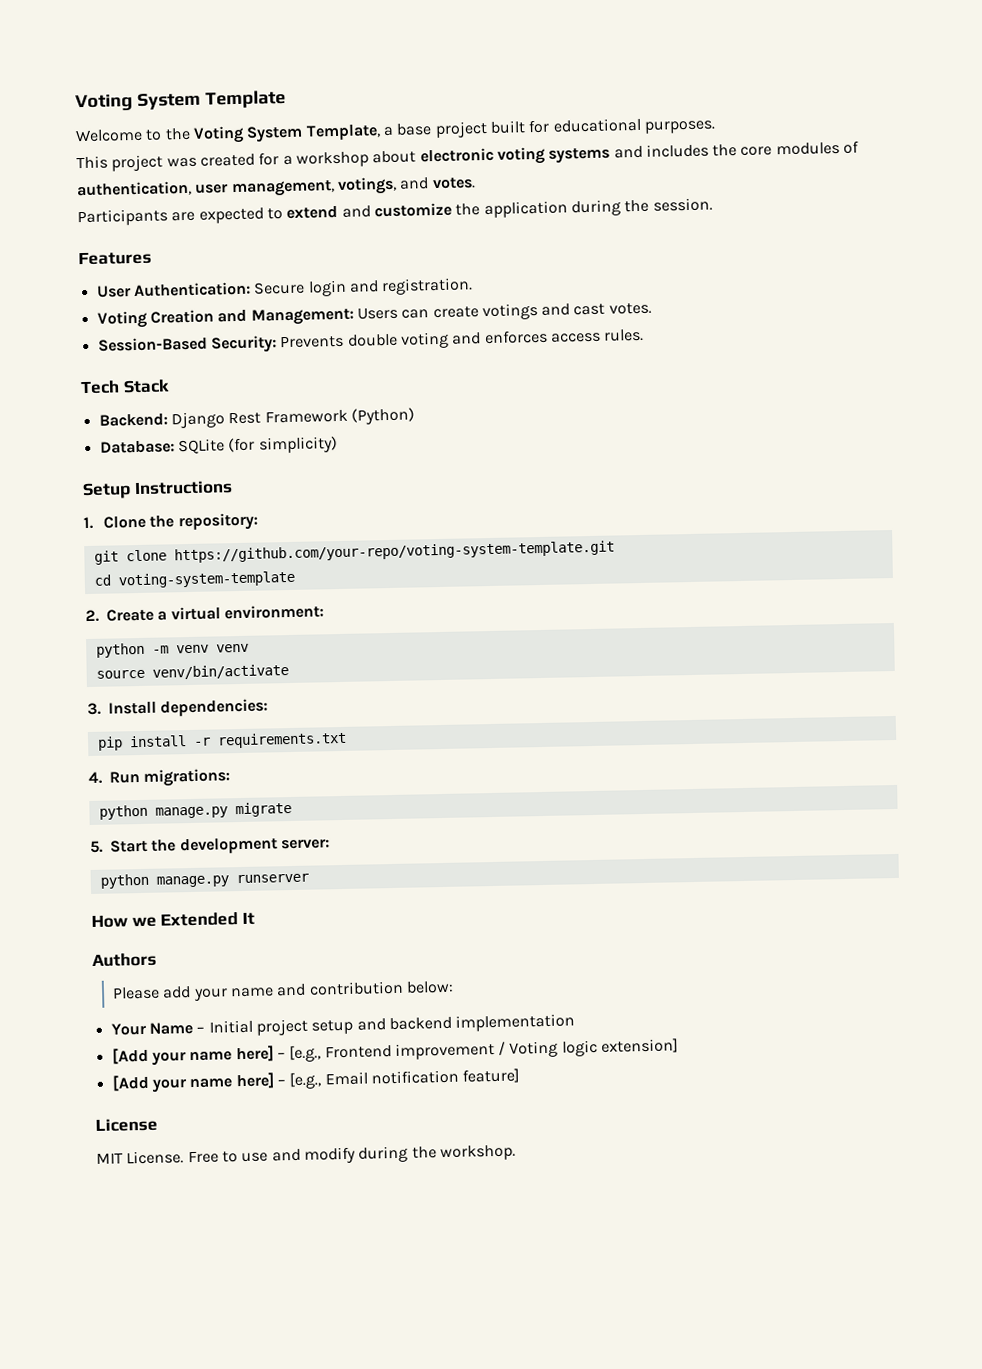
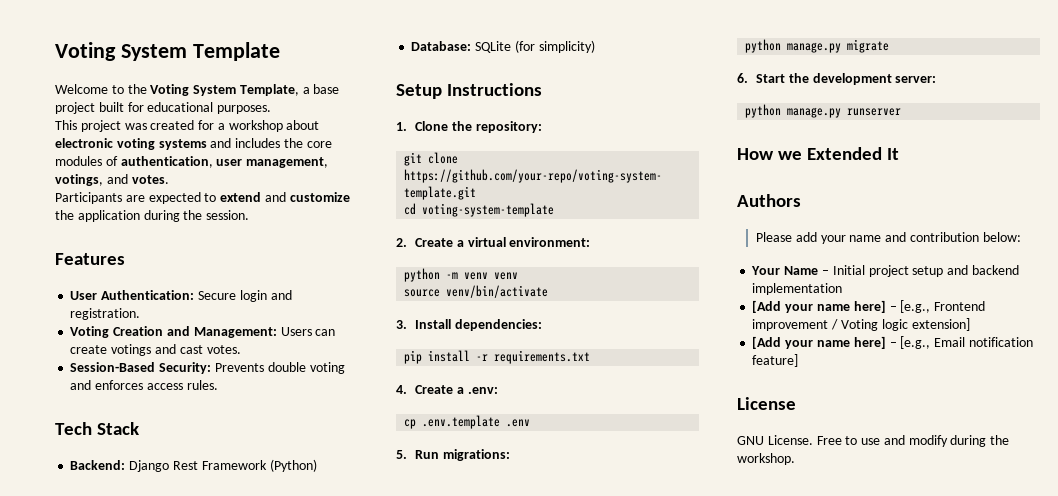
(103, 778) none -> [415,385,498,394] [404,415,531,429] [396,450,407,459] Create a .env: // cp .env.template .env // 5.
[90,840,104,854] 5. -> [737,73,748,83] 6.
[96,1152,123,1164] MIT -> [737,436,764,445] GNU

